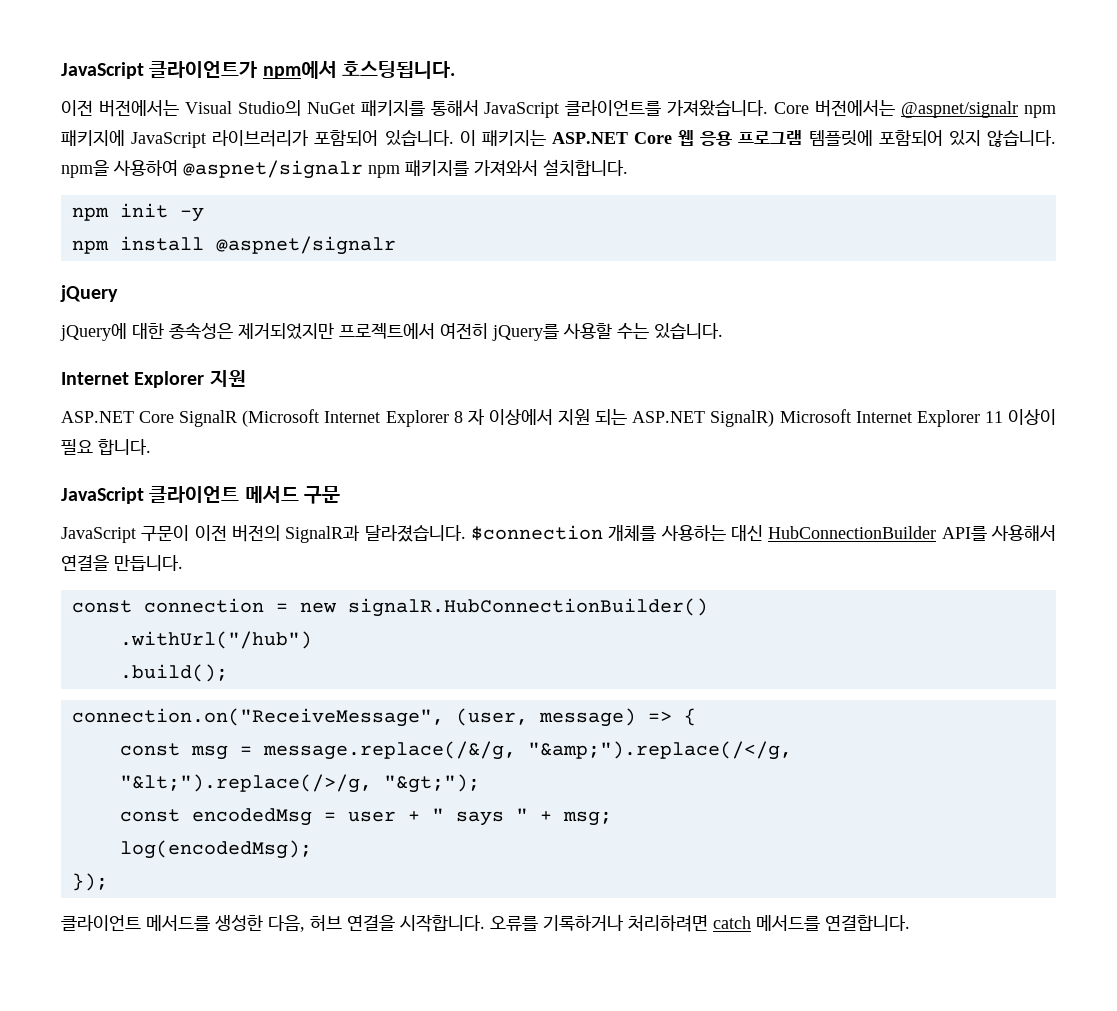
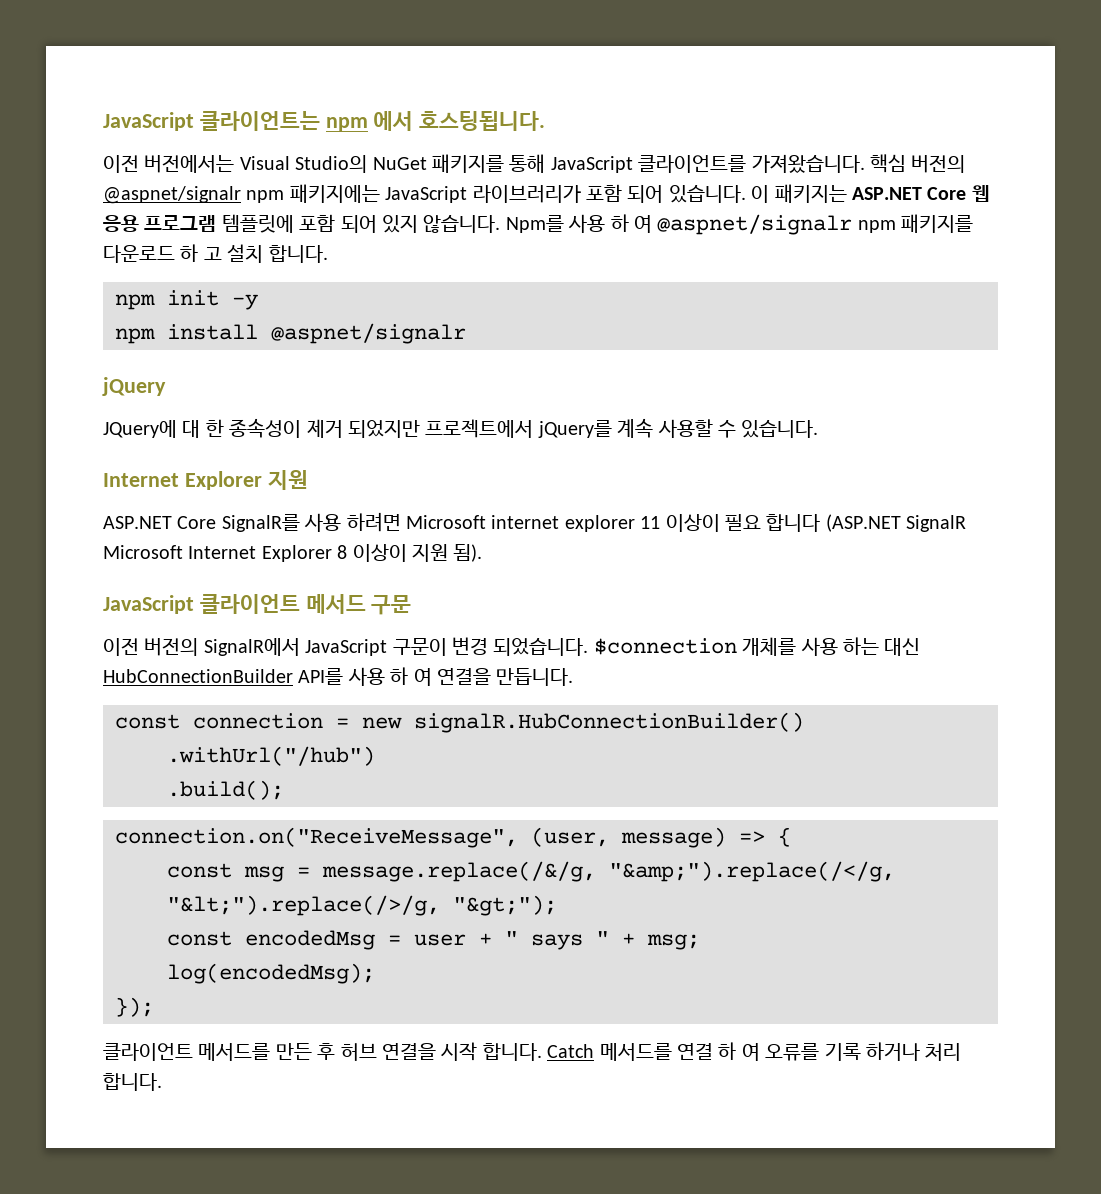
[61,61,337,79] JavaScript 클라이언트가 npm에서 -> [103,111,414,131] JavaScript 클라이언트는 npm 에서
[430,100,479,116] 통해서 -> [509,154,546,173] 통해
[774,100,1056,118] [61,130,125,146] Core 버전에서는 @aspnet/signalr npm 패키지에 -> [869,154,966,173] [103,184,380,204] 핵심 버전의 @aspnet/signalr npm 패키지에는
[314,130,379,146] 포함되어 -> [586,184,664,203] 포함 되어
[878,130,1056,147] [61,159,628,179] 포함되어 있지 않습니다. npm을 사용하여 @aspnet/signalr npm 패키지를 가져와서 설치합니다. -> [299,214,974,235] [103,244,328,263] 포함 되어 있지 않습니다. Npm를 사용 하 여 @aspnet/signalr npm 패키지를 다운로드 하 고 설치 합니다.
[60,323,649,341] jQuery에 대한 종속성은 제거되었지만 프로젝트에서 여전히 jQuery를 사용할 수는 -> [103,418,736,438] JQuery에 대 한 종속성이 제거 되었지만 프로젝트에서 jQuery를 계속 사용할 수
[179,409,1056,427] [61,439,151,455] [61,486,340,504] [61,525,1057,543] SignalR (Microsoft Internet Explorer 8 자 이상에서 지원 되는 ASP.NET SignalR) Microsoft Internet Explorer 11 이상이 필요 합니다. // JavaScript 클라이언트 메서드 구문 // JavaScript 구문이 이전 버전의 SignalR과 달라졌습니다. $connection 개체를 사용하는 대신 HubConnectionBuilder API를 사용해서 -> [221,512,967,532] [103,544,483,562] [103,594,412,615] [103,637,921,656] [103,667,432,686] SignalR를 사용 하려면 Microsoft internet explorer 11 이상이 필요 합니다 (ASP.NET SignalR Microsoft Internet Explorer 8 이상이 지원 됨). // JavaScript 클라이언트 메서드 구문 // 이전 버전의 SignalR에서 JavaScript 구문이 변경 되었습니다. $connection 개체를 사용 하는 대신 HubConnectionBuilder API를 사용 하 여
[215,914,910,932] 생성한 다음, 허브 연결을 시작합니다. 오류를 기록하거나 처리하려면 catch 메서드를 연결합니다. -> [275,1042,962,1061] [103,1073,162,1091] 만든 후 허브 연결을 시작 합니다. Catch 메서드를 연결 하 여 오류를 기록 하거나 처리 합니다.

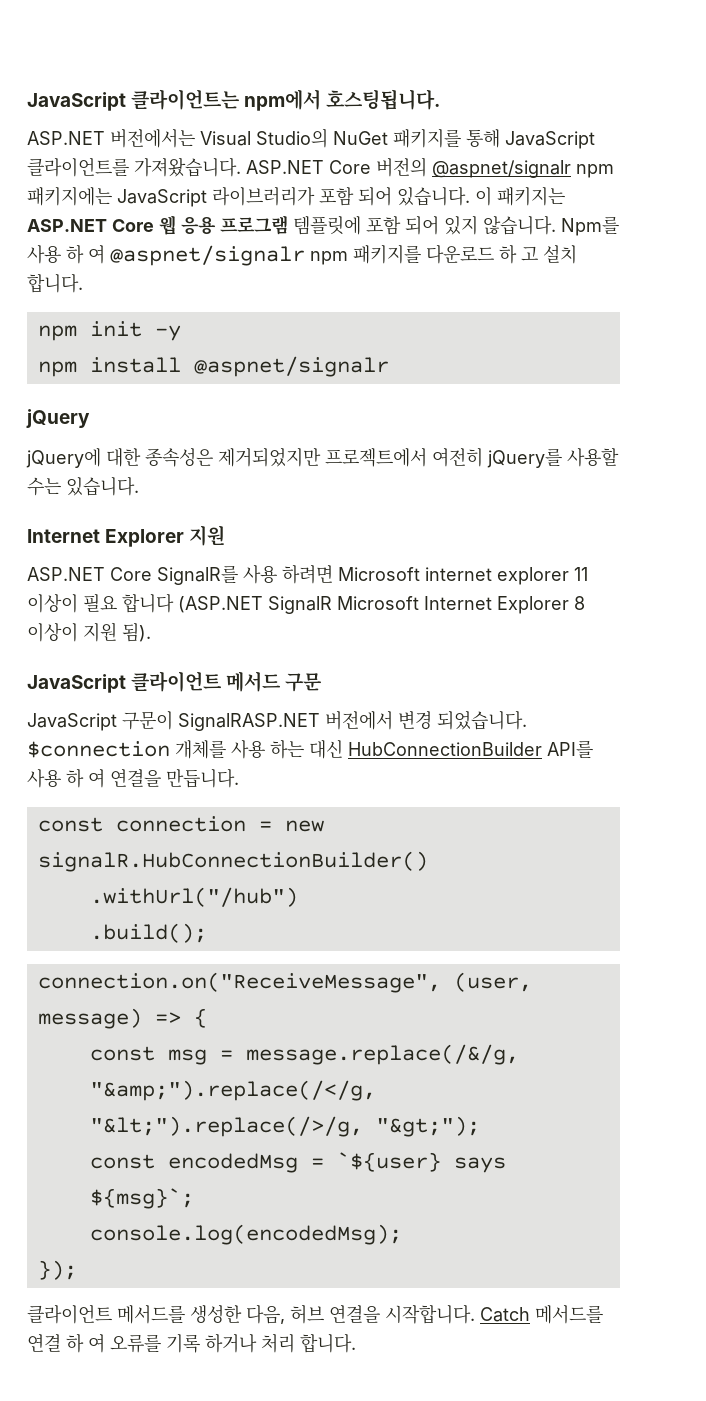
[325,111,414,131] npm 에서 -> [244,89,322,111] npm에서
[103,155,139,173] 이전 -> [27,131,105,145] ASP.NET
[869,154,906,173] 핵심 -> [246,160,371,174] ASP.NET Core
[103,418,736,438] JQuery에 대 한 종속성이 제거 되었지만 프로젝트에서 jQuery를 계속 사용할 수 -> [26,447,619,468] [27,477,61,496] jQuery에 대한 종속성은 제거되었지만 프로젝트에서 여전히 jQuery를 사용할 수는
[103,638,447,656] 이전 버전의 SignalR에서 JavaScript 구문이 -> [27,711,393,731] JavaScript 구문이 SignalRASP.NET 버전에서
[414,931,700,950] [167,963,375,984] [115,997,154,1017] [103,1042,542,1061] user + " says " + msg; // log(encodedMsg); // }); // 클라이언트 메서드를 만든 후 허브 연결을 시작 합니다. -> [336,1152,506,1173] [89,1188,194,1209] [89,1224,402,1245] [37,1260,77,1280] [27,1304,475,1324] `${user} says ${msg}`; // console.log(encodedMsg); // }); // 클라이언트 메서드를 생성한 다음, 허브 연결을 시작합니다.

